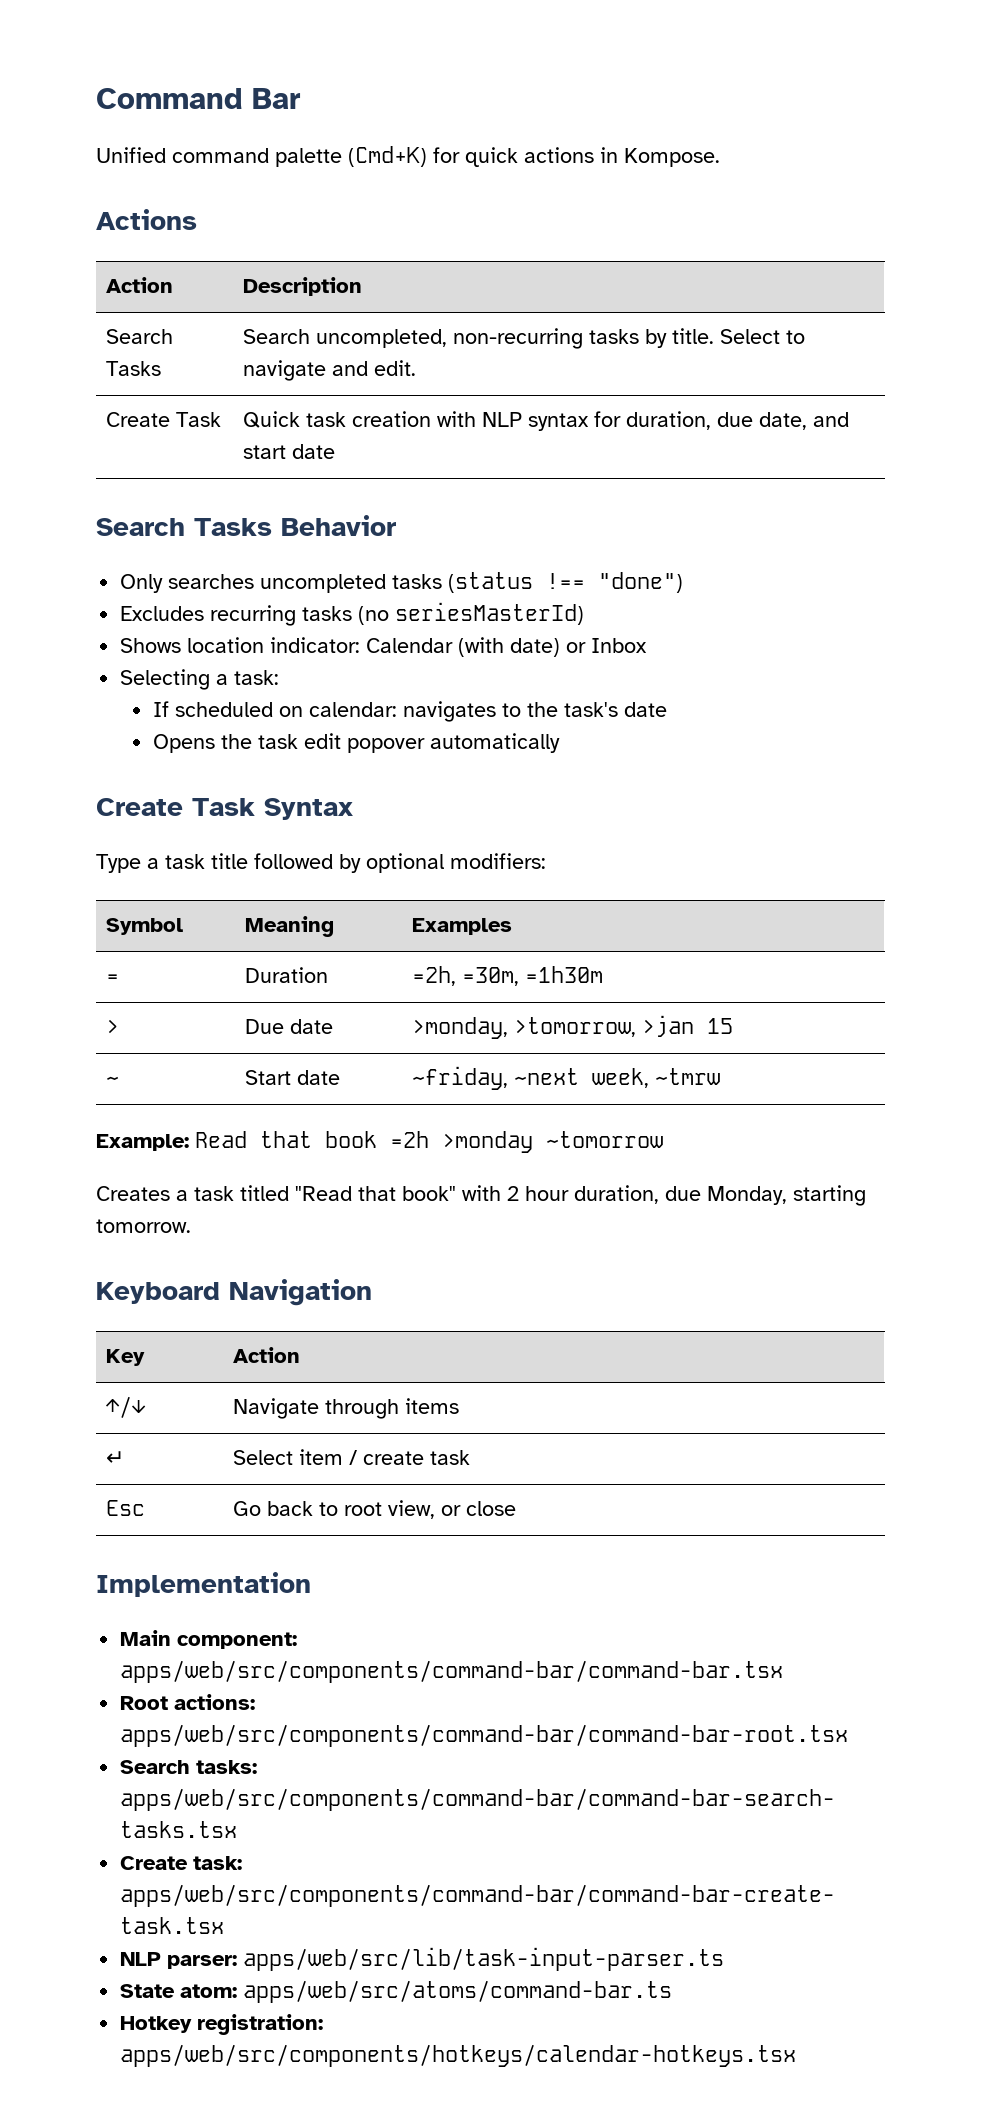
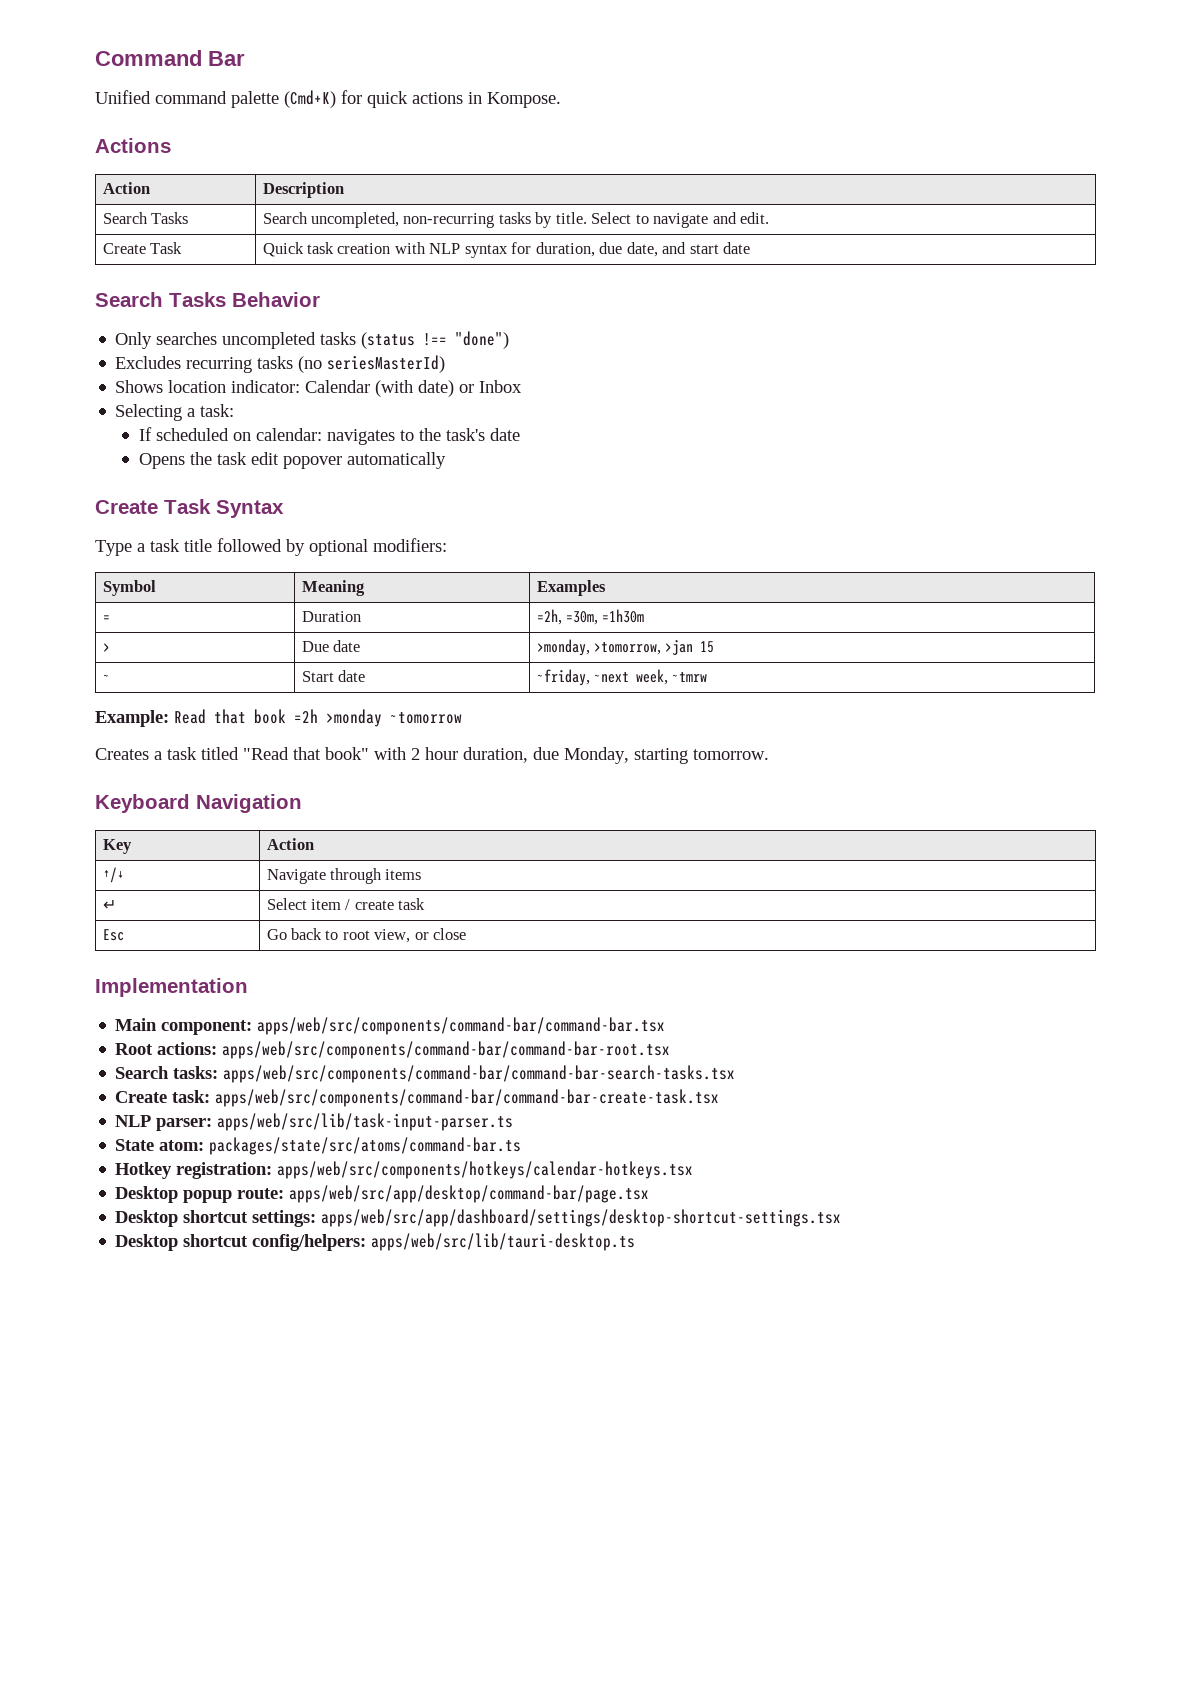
[243,1980,673,2003] apps/web/src/atoms/command-bar.ts -> [209,1137,522,1155] packages/state/src/atoms/command-bar.ts
(797, 2055) none -> [115,1185,650,1203] [115,1209,842,1227] [115,1233,636,1251] // Desktop popup route: apps/web/src/app/desktop/command-bar/page.tsx // Desktop shortcut settings: apps/web/src/app/dashboard/settings/desktop-shortcut-settings.tsx // Desktop shortcut config/helpers: apps/web/src/lib/tauri-desktop.ts

